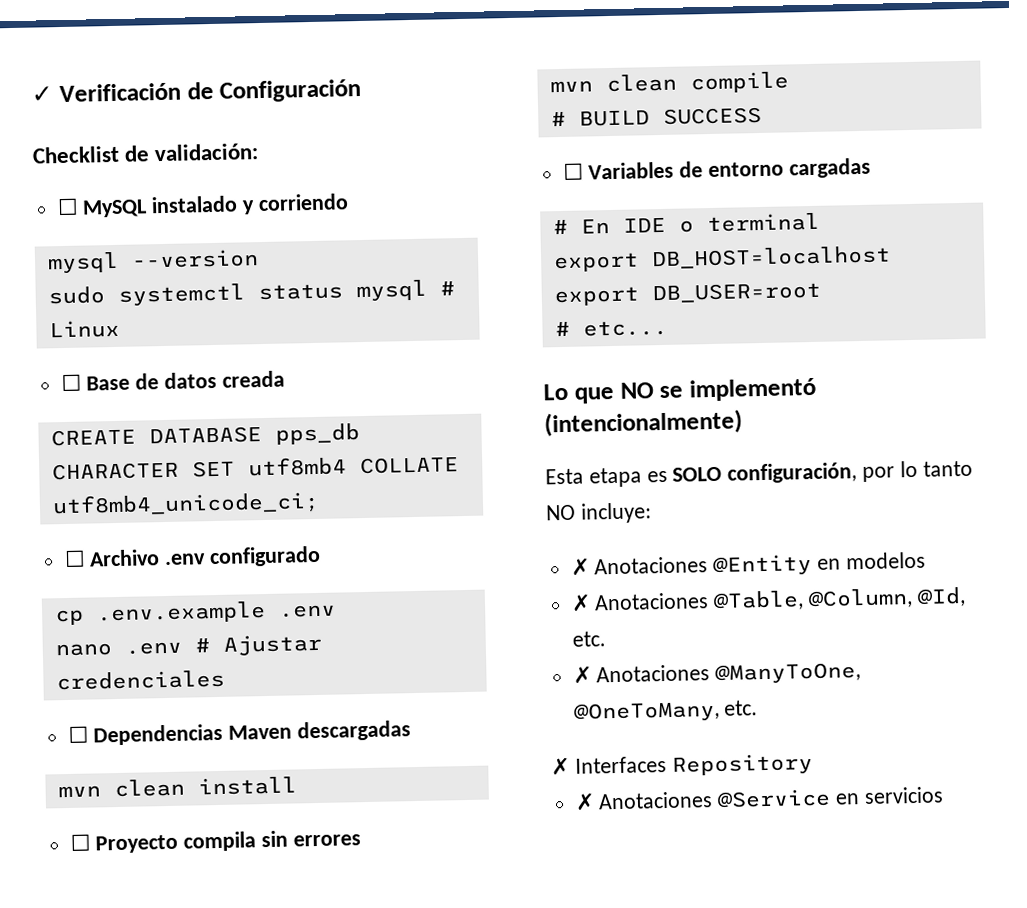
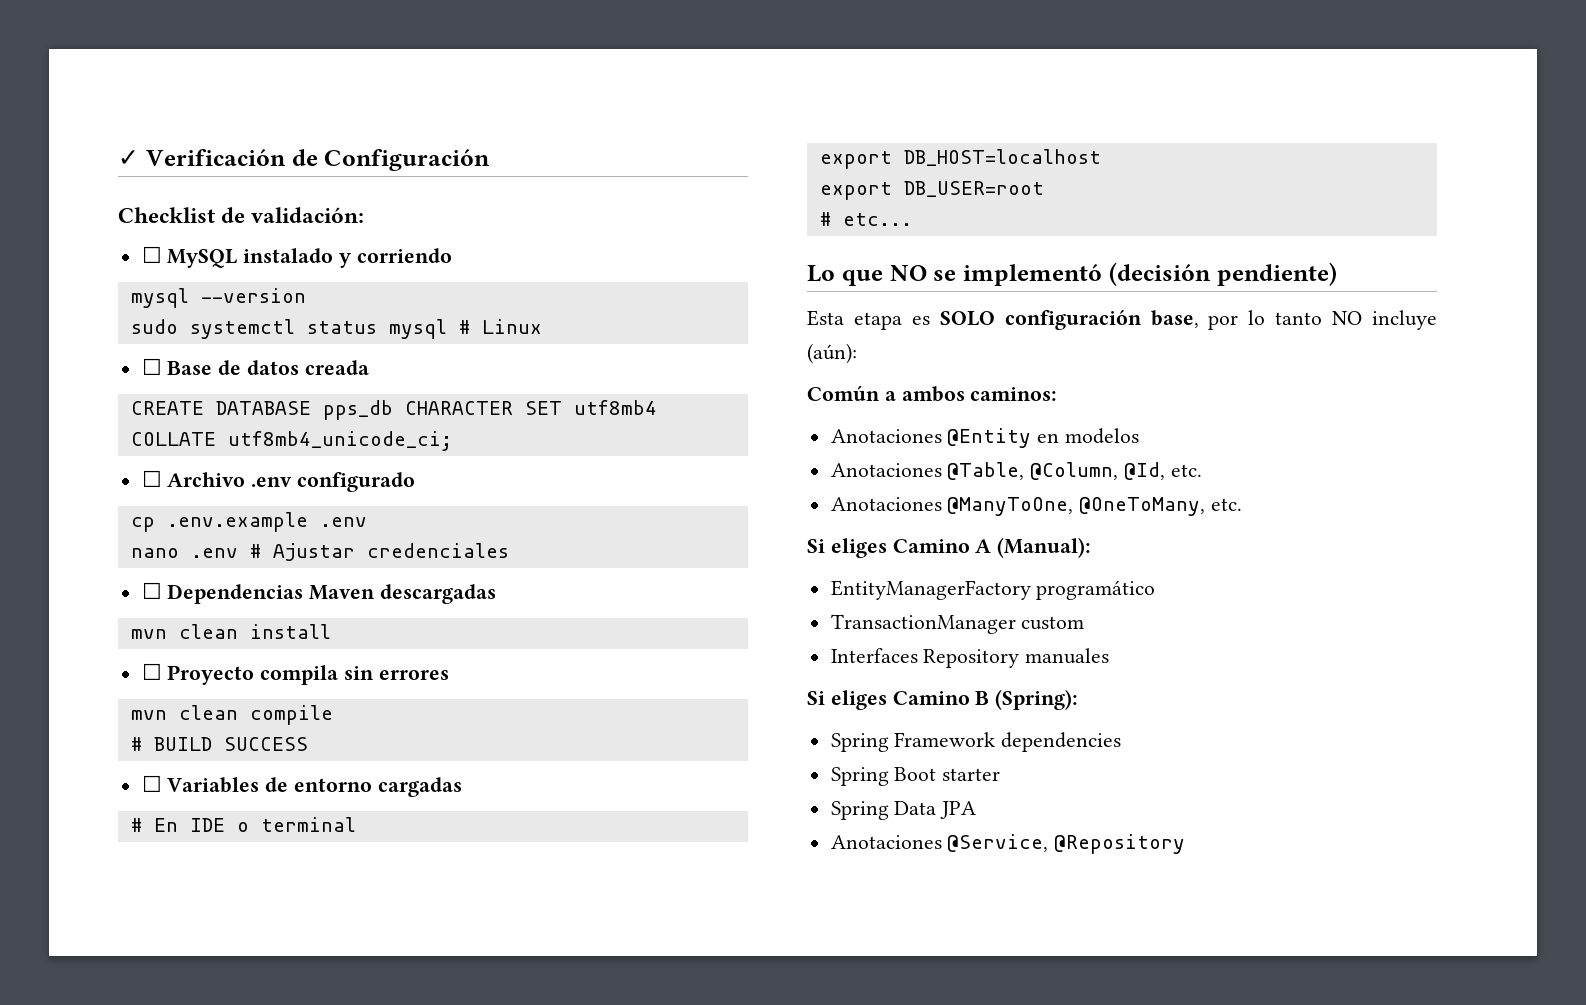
[544,409,743,437] (intencionalmente) -> [1108,262,1337,286] (decisión pendiente)
[727,462,858,484] configuración, -> [1004,310,1199,330] configuración base,
[580,502,652,524] [570,557,590,576] incluye: // ✗ -> [1372,310,1437,330] [807,343,857,364] [807,385,1058,402] incluye (aún): // Común a ambos caminos: //
[570,593,591,612] ✗ -> (1140, 436) none
[572,665,592,684] ✗ -> (1202, 470) none
[551,753,813,776] [574,786,944,811] ✗ Interfaces Repository // ✗ Anotaciones @Service en servicios -> [807,537,1092,558] [830,580,1156,600] [830,614,1085,634] [830,648,1110,668] [807,689,1079,710] [830,732,1122,752] [830,767,1001,786] [830,801,977,820] [830,834,1186,854] Si eliges Camino A (Manual): // EntityManagerFactory programático // TransactionManager custom // Interfaces Repository manuales // Si eliges Camino B (Spring): // Spring Framework dependencies // Spring Boot starter // Spring Data JPA // Anotaciones @Service, @Repository

